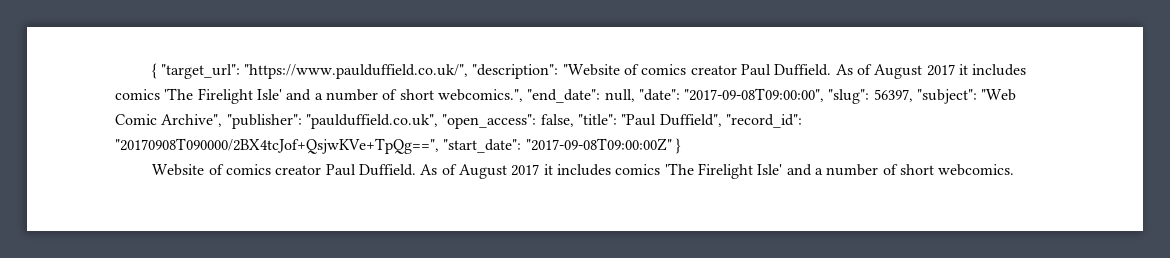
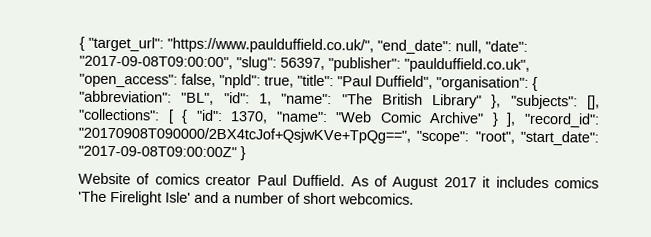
[472,64,1027,79] [115,88,523,104] "description": "Website of comics creator Paul Duffield. As of August 2017 it includes comics 'The Firelight Isle' and a number of short webcomics.", -> (374, 45) none
[917,89,1017,104] [115,114,223,127] "subject": "Web Comic Archive", -> (325, 63) none
(574, 120) none -> [219,74,294,89] "npld": true,
[725,114,802,128] [115,138,439,154] "record_id": "20170908T090000/2BX4tcJof+QsjwKVe+TpQg==", -> [436,76,538,91] [79,90,601,110] [78,108,601,128] [78,126,515,145] "organisation": { "abbreviation": "BL", "id": 1, "name": "The British Library" }, "subjects": [], "collections": [ { "id": 1370, "name": "Web Comic Archive" } ], "record_id": "20170908T090000/2BX4tcJof+QsjwKVe+TpQg==", "scope": "root",

